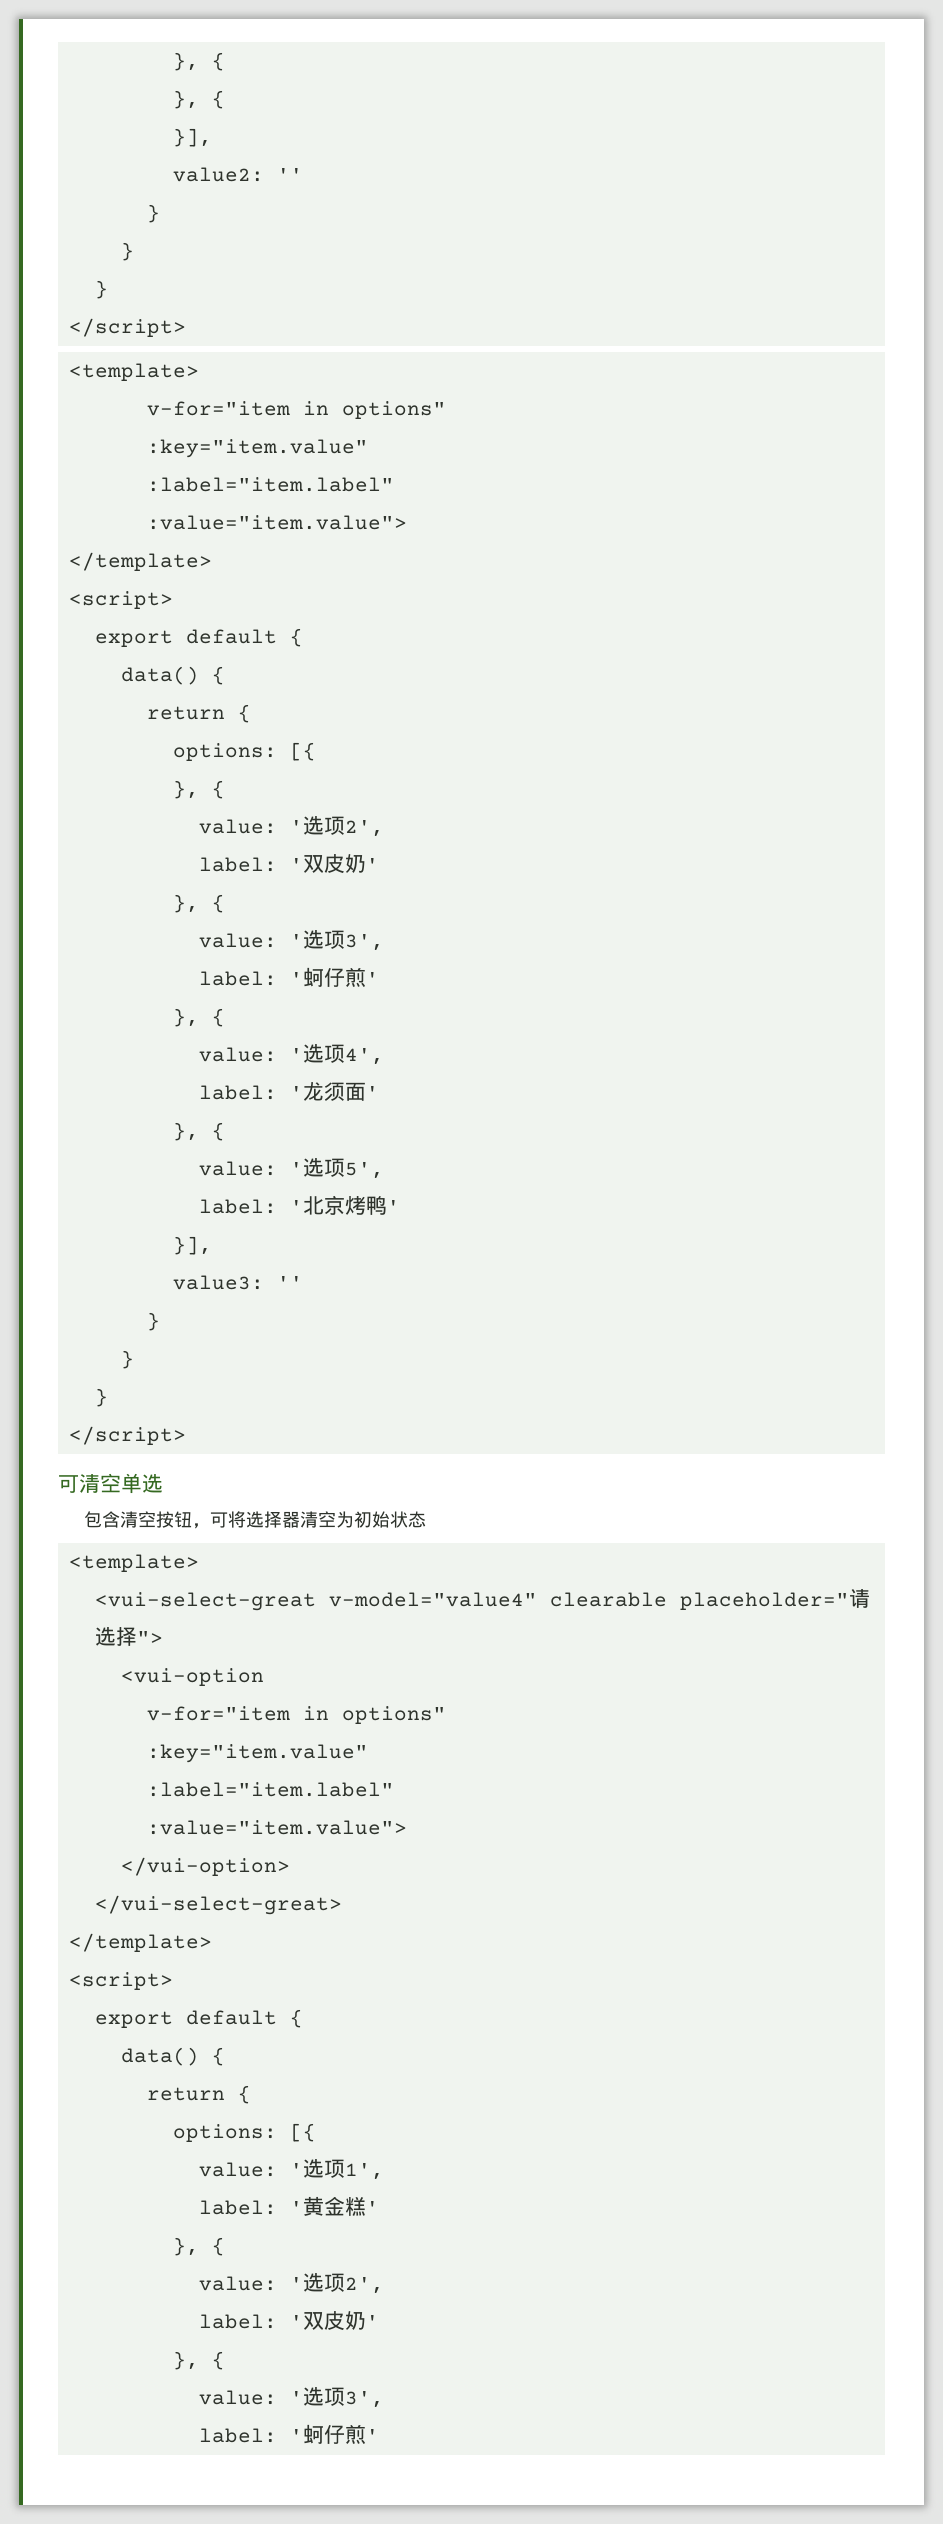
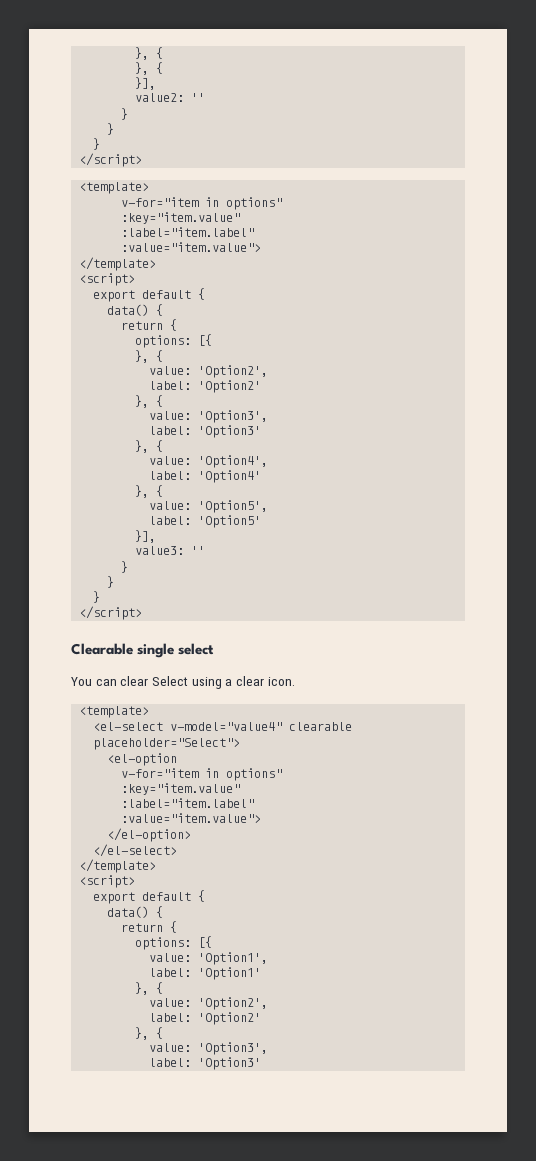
[289,816,384,837] [198,854,379,874] [172,894,225,913] [198,930,384,951] [198,967,379,987] [172,1008,225,1027] [198,1044,384,1065] [198,1082,379,1101] [172,1122,225,1141] [198,1158,384,1179] [198,1195,400,1215] '选项2', // label: '双皮奶' // }, { // value: '选项3', // label: '蚵仔煎' // }, { // value: '选项4', // label: '龙须面' // }, { // value: '选项5', // label: '北京烤鸭' -> [198,365,269,378] [149,380,262,393] [135,395,164,408] [149,410,269,423] [149,425,262,438] [135,440,164,453] [149,455,269,468] [149,470,262,483] [135,485,164,498] [149,500,269,513] [149,515,262,528] 'Option2', // label: 'Option2' // }, { // value: 'Option3', // label: 'Option3' // }, { // value: 'Option4', // label: 'Option4' // }, { // value: 'Option5', // label: 'Option5'
[58,1473,163,1494] [83,1511,426,1529] [68,1554,199,1572] [94,1592,316,1611] 可清空单选 // 包含清空按钮，可将选择器清空为初始状态 // <template> // <vui-select-great -> [71,643,215,658] [71,676,295,689] [79,706,150,718] [93,722,164,731] Clearable single select // You can clear Select using a clear icon. // <template> // <el-select
[679,1589,870,1610] [94,1627,163,1646] [120,1668,264,1686] [146,1706,446,1724] [146,1744,368,1763] [146,1782,394,1797] [146,1820,407,1835] [120,1857,290,1876] [94,1895,342,1915] placeholder="请选择"> // <vui-option // v-for="item in options" // :key="item.value" // :label="item.label" // :value="item.value"> // </vui-option> // </vui-select-great> -> [93,738,241,750] [107,753,178,766] [121,768,283,781] [121,783,241,795] [121,798,255,808] [121,813,262,823] [107,828,192,842] [93,844,178,857] placeholder="Select"> // <el-option // v-for="item in options" // :key="item.value" // :label="item.label" // :value="item.value"> // </el-option> // </el-select>
[289,2159,384,2180] [198,2196,379,2216] [172,2237,225,2256] [198,2273,384,2294] [198,2311,379,2331] [172,2351,225,2370] [198,2387,384,2408] [198,2424,379,2444] '选项1', // label: '黄金糕' // }, { // value: '选项2', // label: '双皮奶' // }, { // value: '选项3', // label: '蚵仔煎' -> [198,952,269,965] [149,967,262,980] [135,982,164,995] [149,997,269,1010] [149,1012,262,1025] [135,1027,164,1040] [149,1042,269,1055] [149,1057,262,1070] 'Option1', // label: 'Option1' // }, { // value: 'Option2', // label: 'Option2' // }, { // value: 'Option3', // label: 'Option3'

